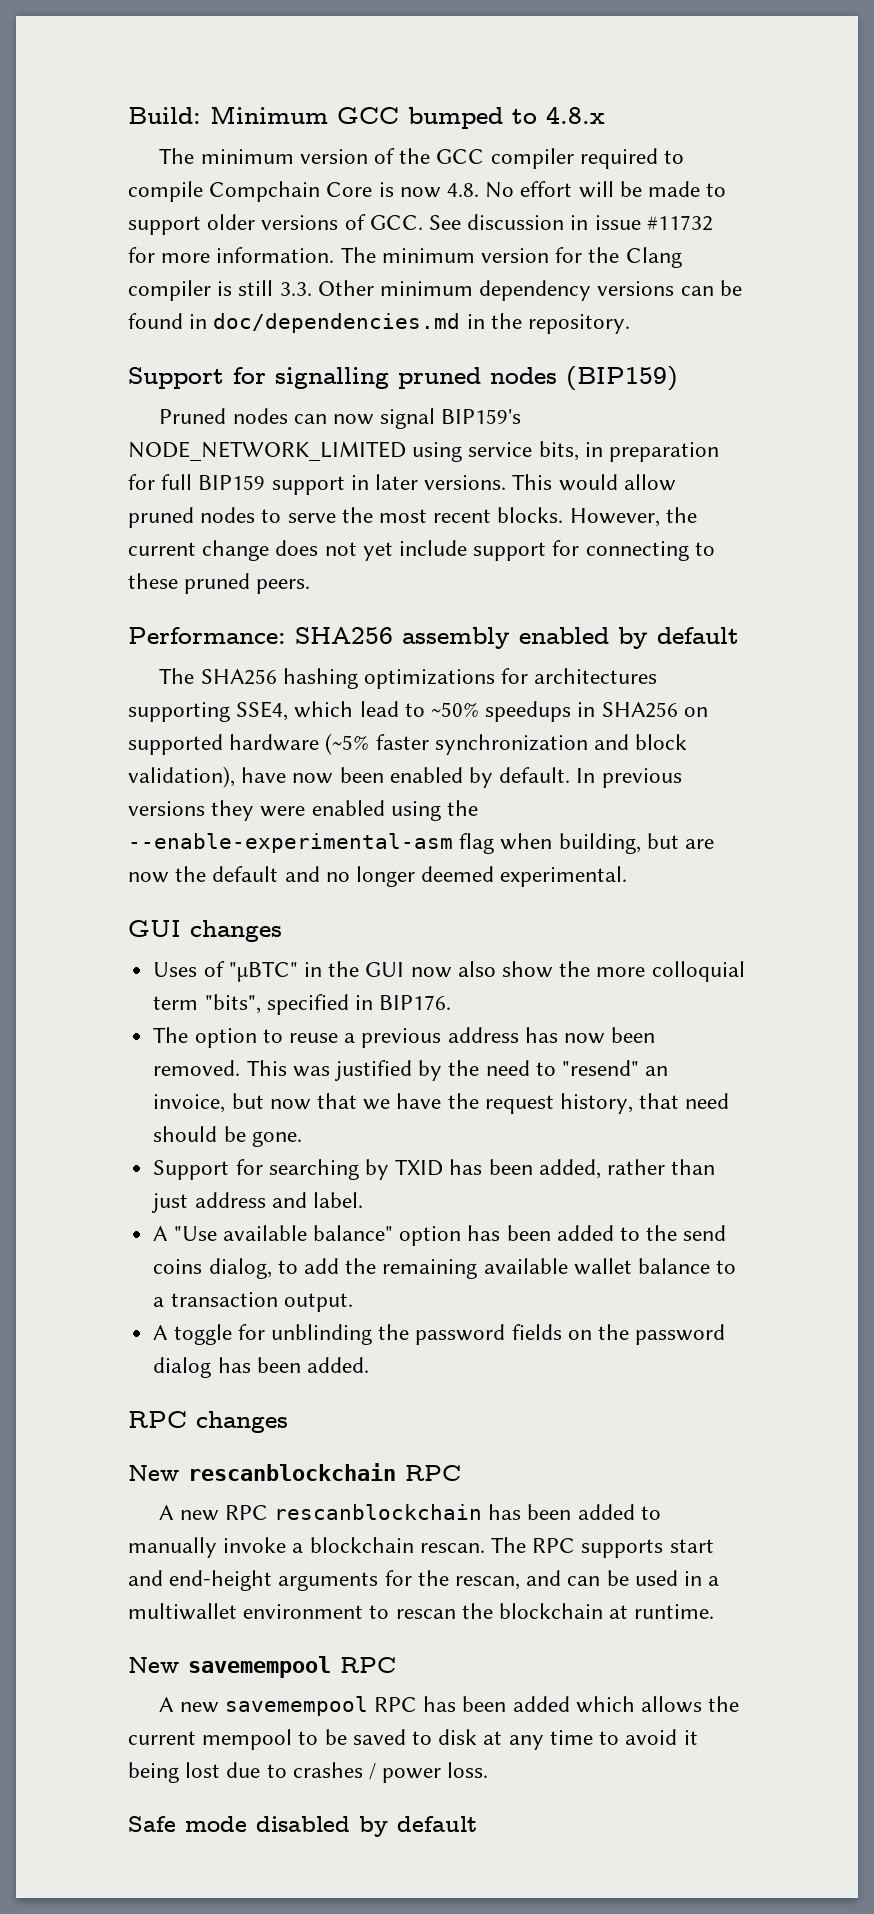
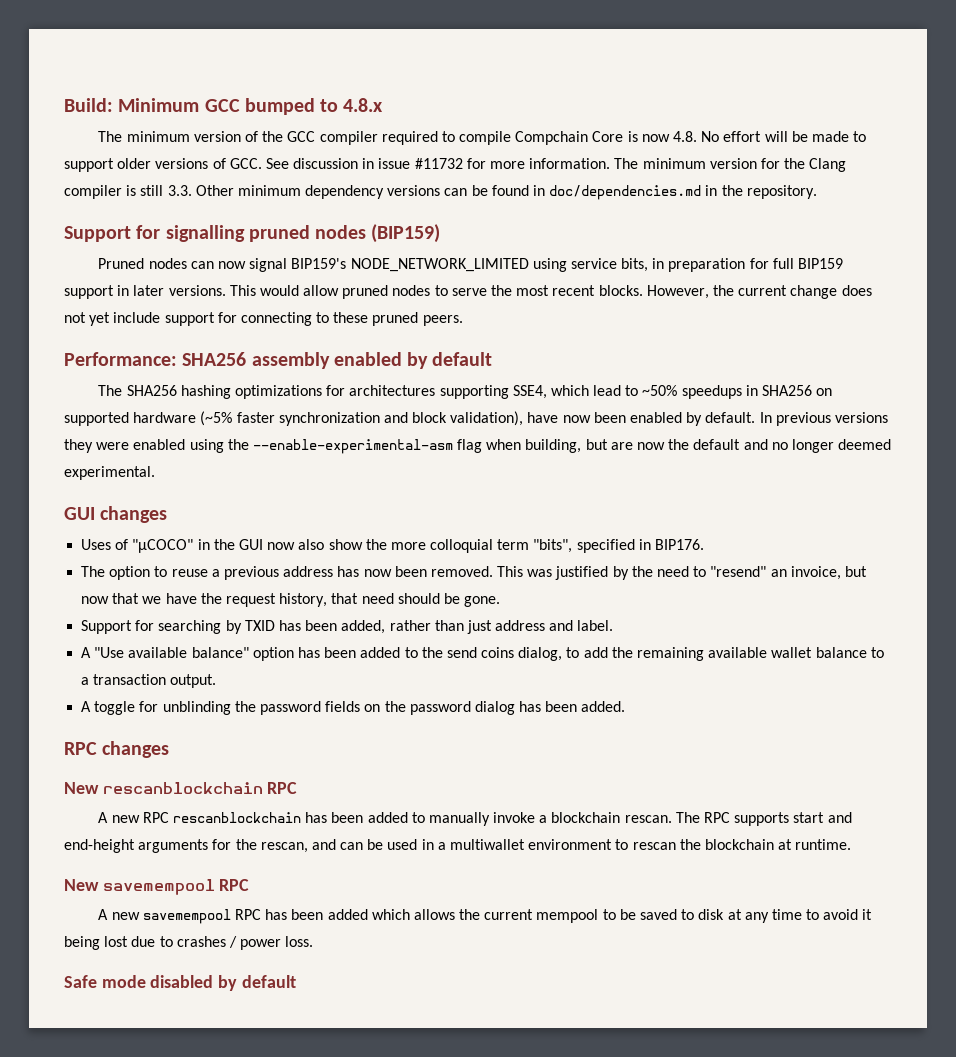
[228,961,298,982] "µBTC" -> [132,539,194,553] "µCOCO"

